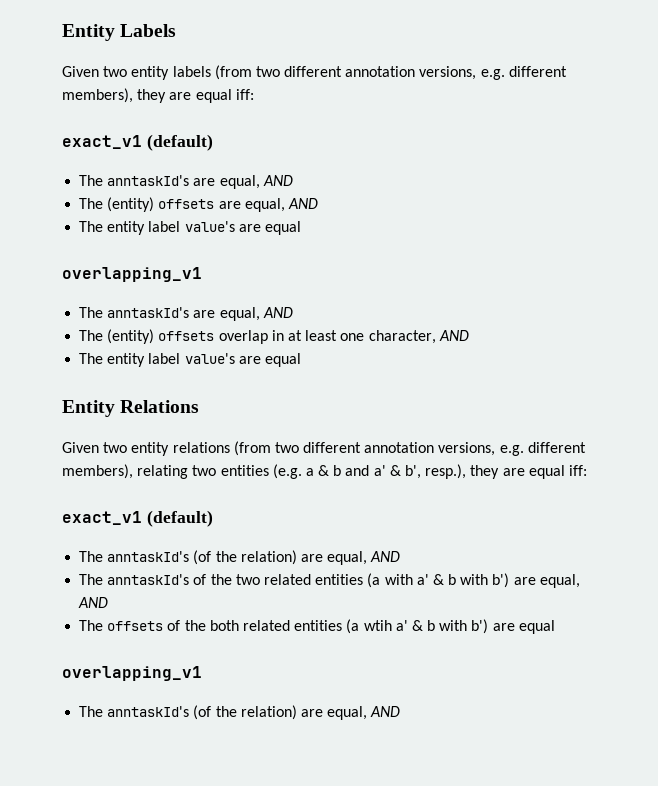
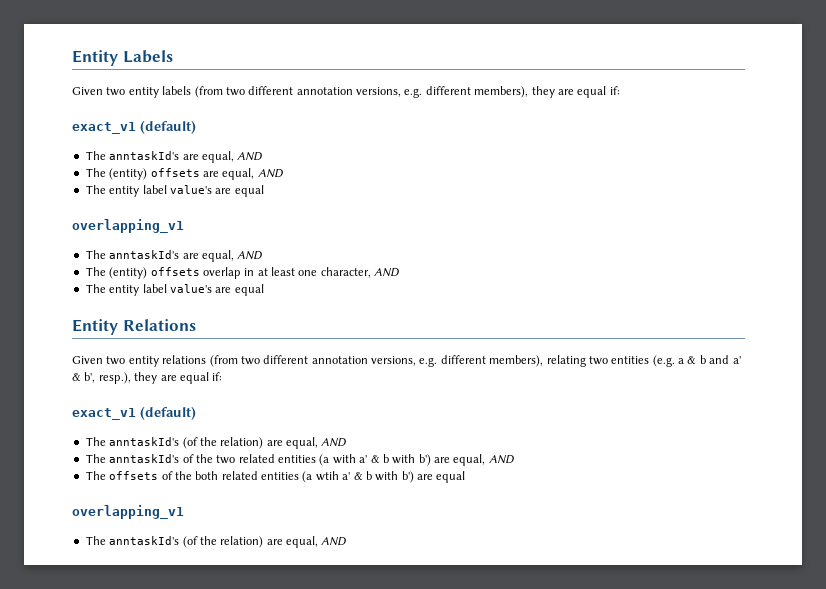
[235,89,254,100] iff: -> [609,86,620,95] if:
[568,465,587,476] iff: -> [212,372,223,381] if:

